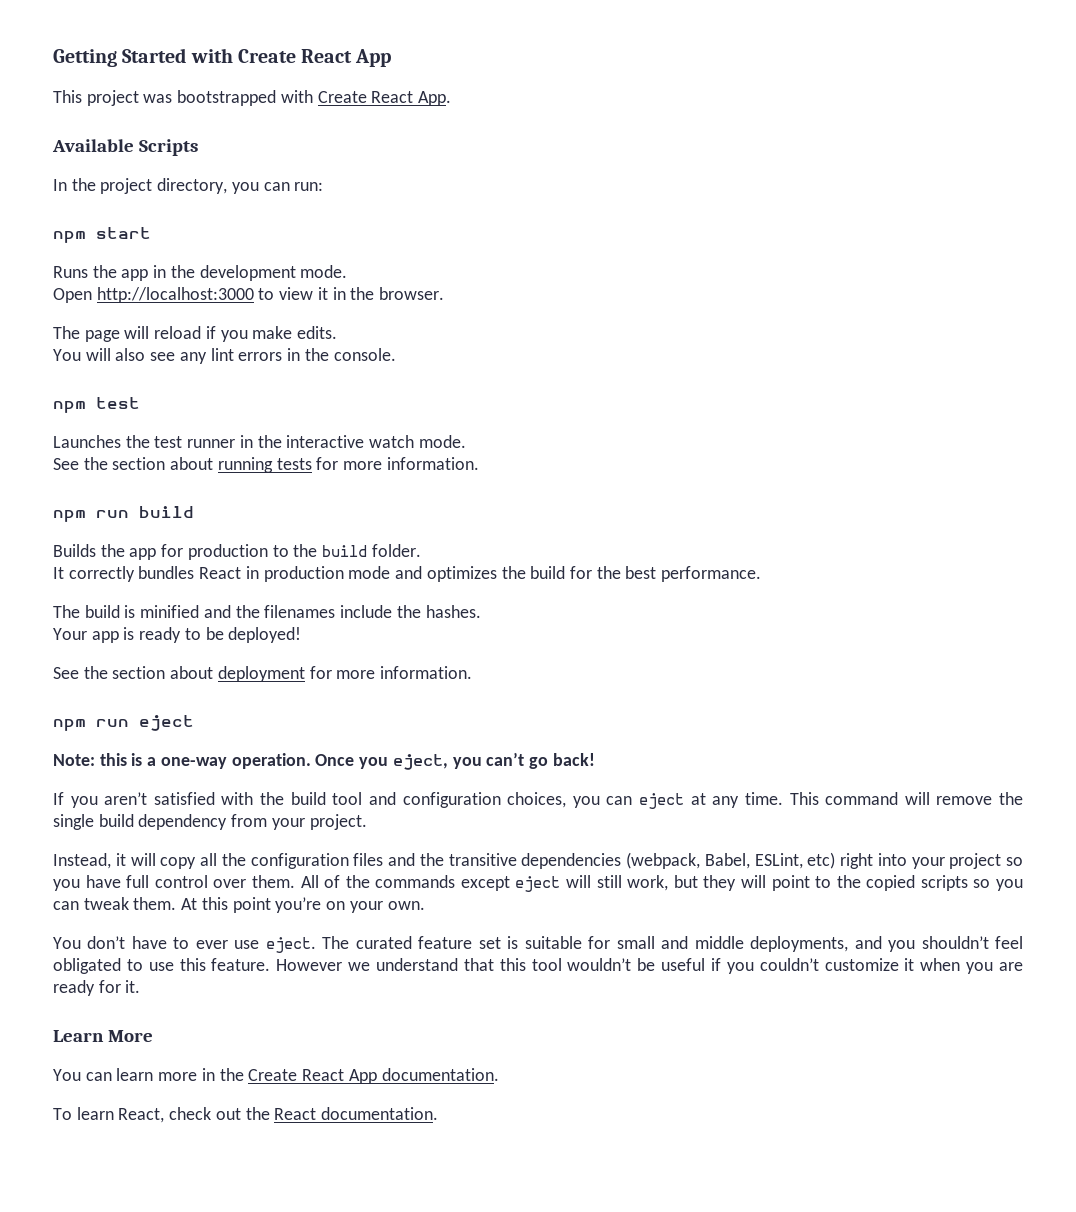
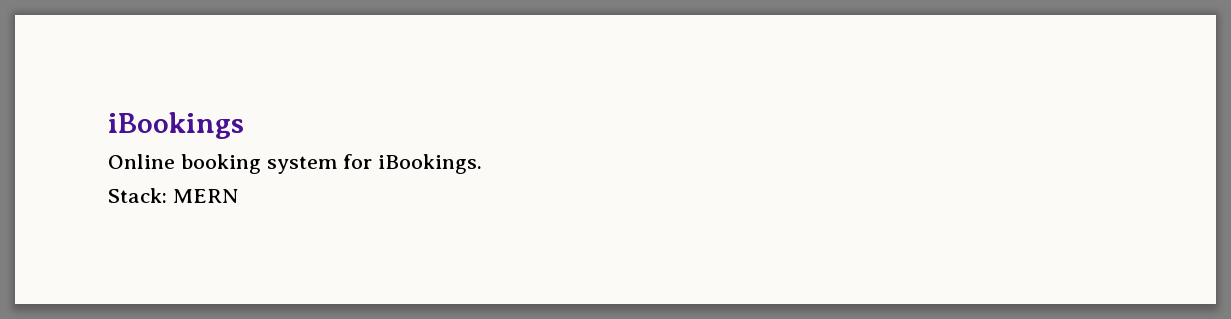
[53,48,392,67] [53,90,452,106] [52,139,198,156] [53,178,324,194] [53,227,151,243] [53,265,348,281] [53,287,445,303] [53,326,338,342] [53,348,396,364] [53,397,140,413] [53,435,466,448] [53,457,479,473] [53,506,194,522] [53,544,421,560] [53,566,762,582] [53,605,481,618] [53,627,302,643] [53,666,473,682] [53,715,194,731] [53,752,595,770] [53,792,1023,809] [53,814,367,830] [53,852,1023,869] [53,875,1024,892] [53,897,425,913] [53,936,1024,953] [53,958,1024,974] [53,980,141,996] [53,1030,153,1042] [53,1068,499,1084] [53,1107,439,1123] Getting Started with Create React App // This project was bootstrapped with Create React App. // Available Scripts // In the project directory, you can run: // npm start // Runs the app in the development mode. // Open http://localhost:3000 to view it in the browser. // The page will reload if you make edits. // You will also see any lint errors in the console. // npm test // Launches the test runner in the interactive watch mode. // See the section about running tests for more information. // npm run build // Builds the app for production to the build folder. // It correctly bundles React in production mode and optimizes the build for the best performance. // The build is minified and the filenames include the hashes. // Your app is ready to be deployed! // See the section about deployment for more information. // npm run eject // Note: this is a one-way operation. Once you eject, you can’t go back! // If you aren’t satisfied with the build tool and configuration choices, you can eject at any time. This command will remove the single build dependency from your project. // Instead, it will copy all the configuration files and the transitive dependencies (webpack, Babel, ESLint, etc) right into your project so you have full control over them. All of the commands except eject will still work, but they will point to the copied scripts so you can tweak them. At this point you’re on your own. // You don’t have to ever use eject. The curated feature set is suitable for small and middle deployments, and you shouldn’t feel obligated to use this feature. However we understand that this tool wouldn’t be useful if you couldn’t customize it when you are ready for it. // Learn More // You can learn more in the Create React App documentation. // To learn React, check out the React documentation. -> [108,112,244,139] [108,154,483,174] [108,188,238,203] iBookings // Online booking system for iBookings. // Stack: MERN

